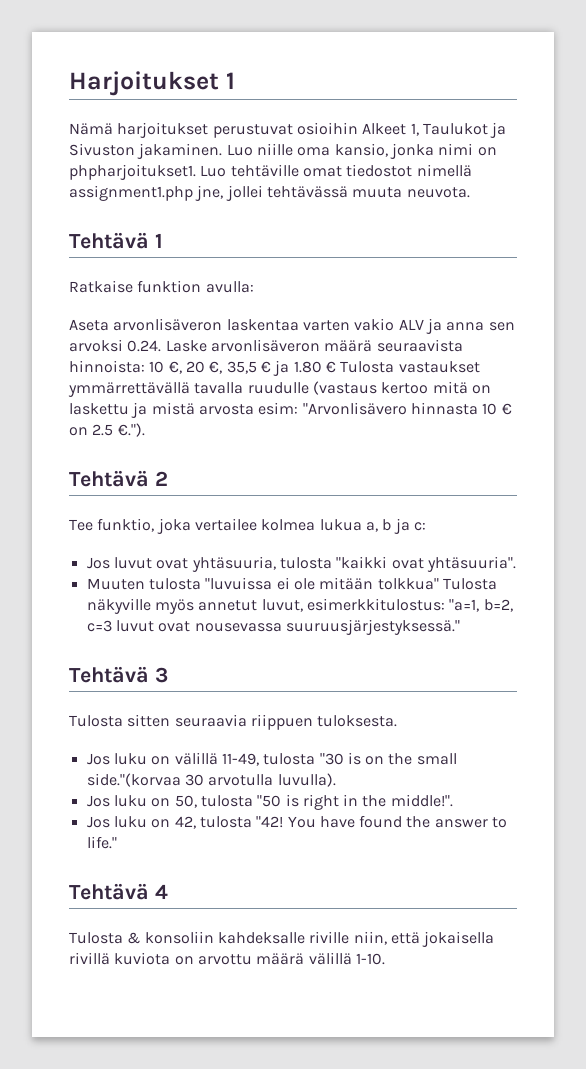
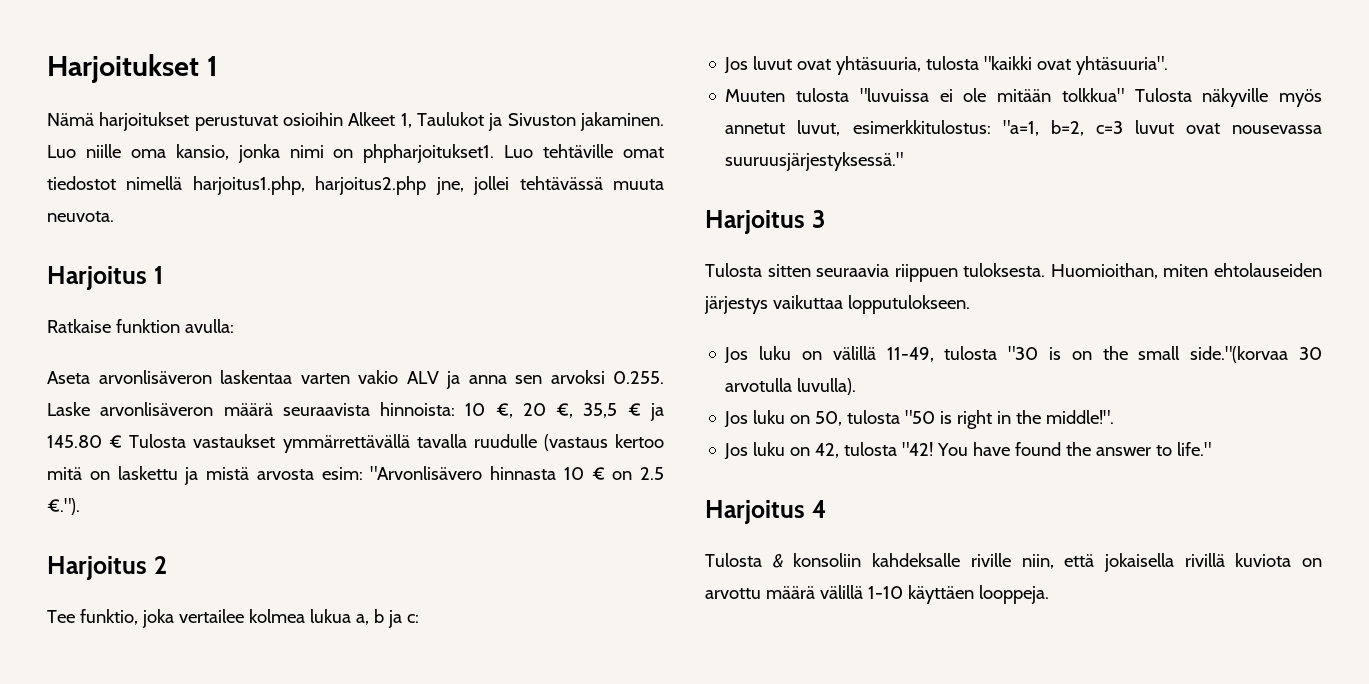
[69,185,193,201] assignment1.php -> [192,176,427,195] harjoitus1.php, harjoitus2.php
[69,232,149,249] Tehtävä -> [47,266,147,290] Harjoitus
[127,340,162,352] 0.24. -> [612,371,664,384] 0.255.
[293,361,322,373] 1.80 -> [47,435,102,448] 145.80
[69,470,149,487] Tehtävä -> [47,556,147,580] Harjoitus
[69,666,149,683] Tehtävä -> [705,210,805,234] Harjoitus
(398, 721) none -> [1050,263,1322,279] [704,295,970,314] Huomioithan, miten ehtolauseiden järjestys vaikuttaa lopputulokseen.
[69,883,149,900] Tehtävä -> [705,500,805,524] Harjoitus
[355,953,385,965] 1-10. -> [867,585,1049,604] 1-10 käyttäen looppeja.

